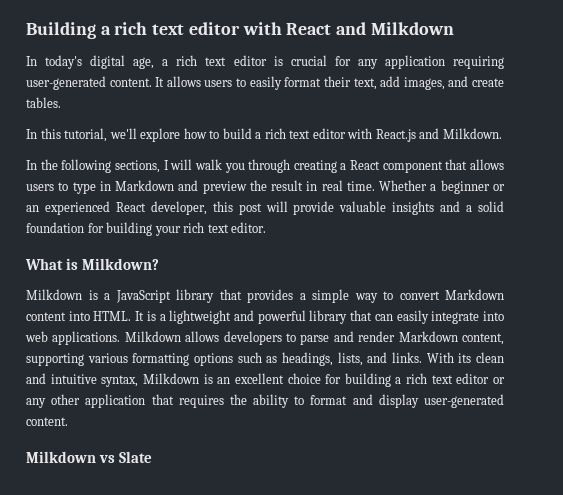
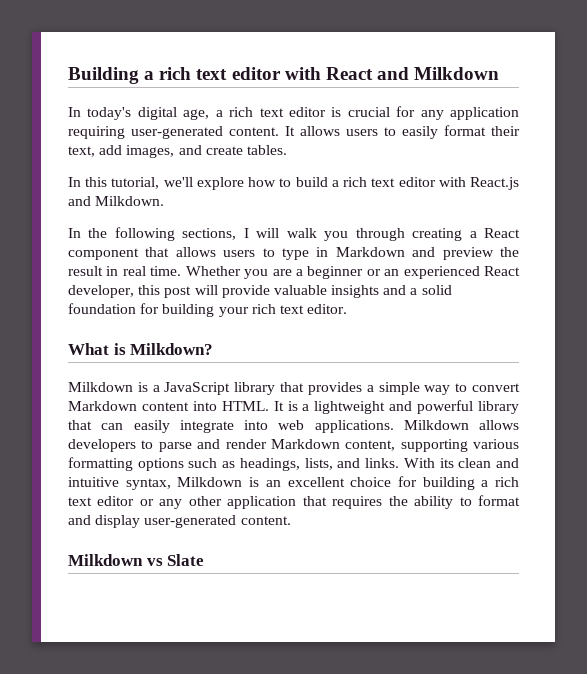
(428, 185) none -> [244,269,292,279] you are

